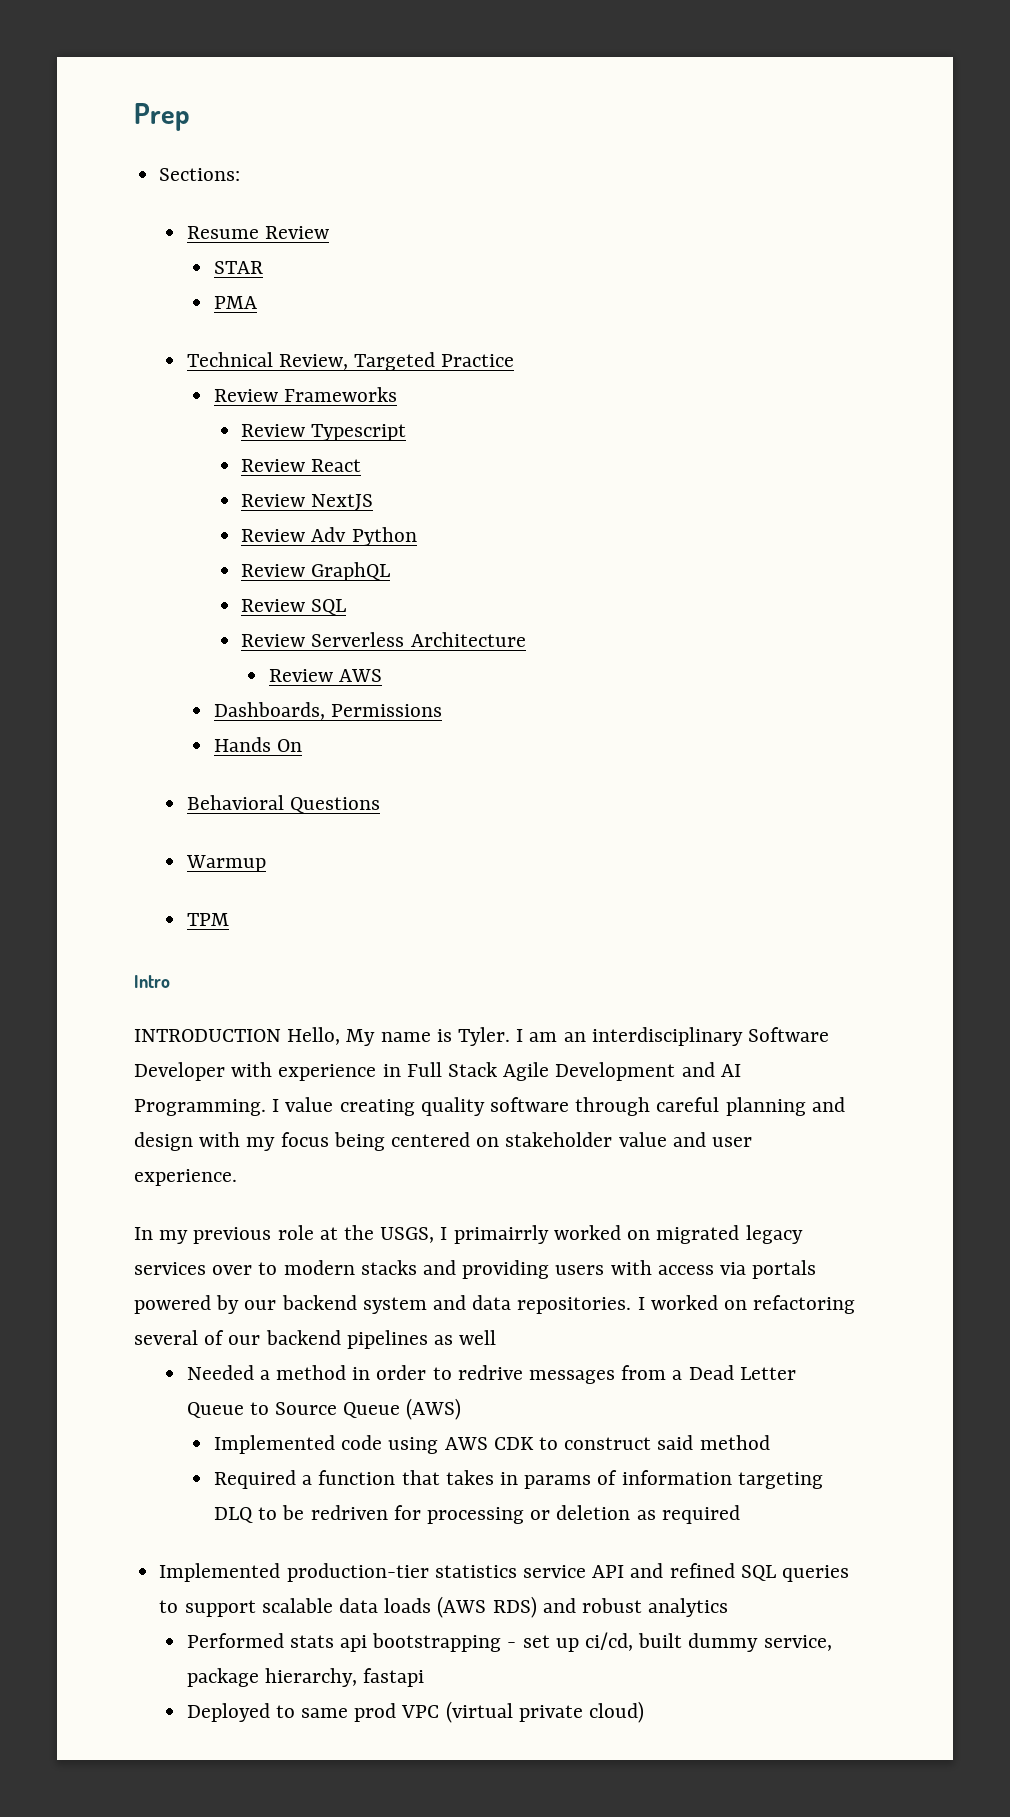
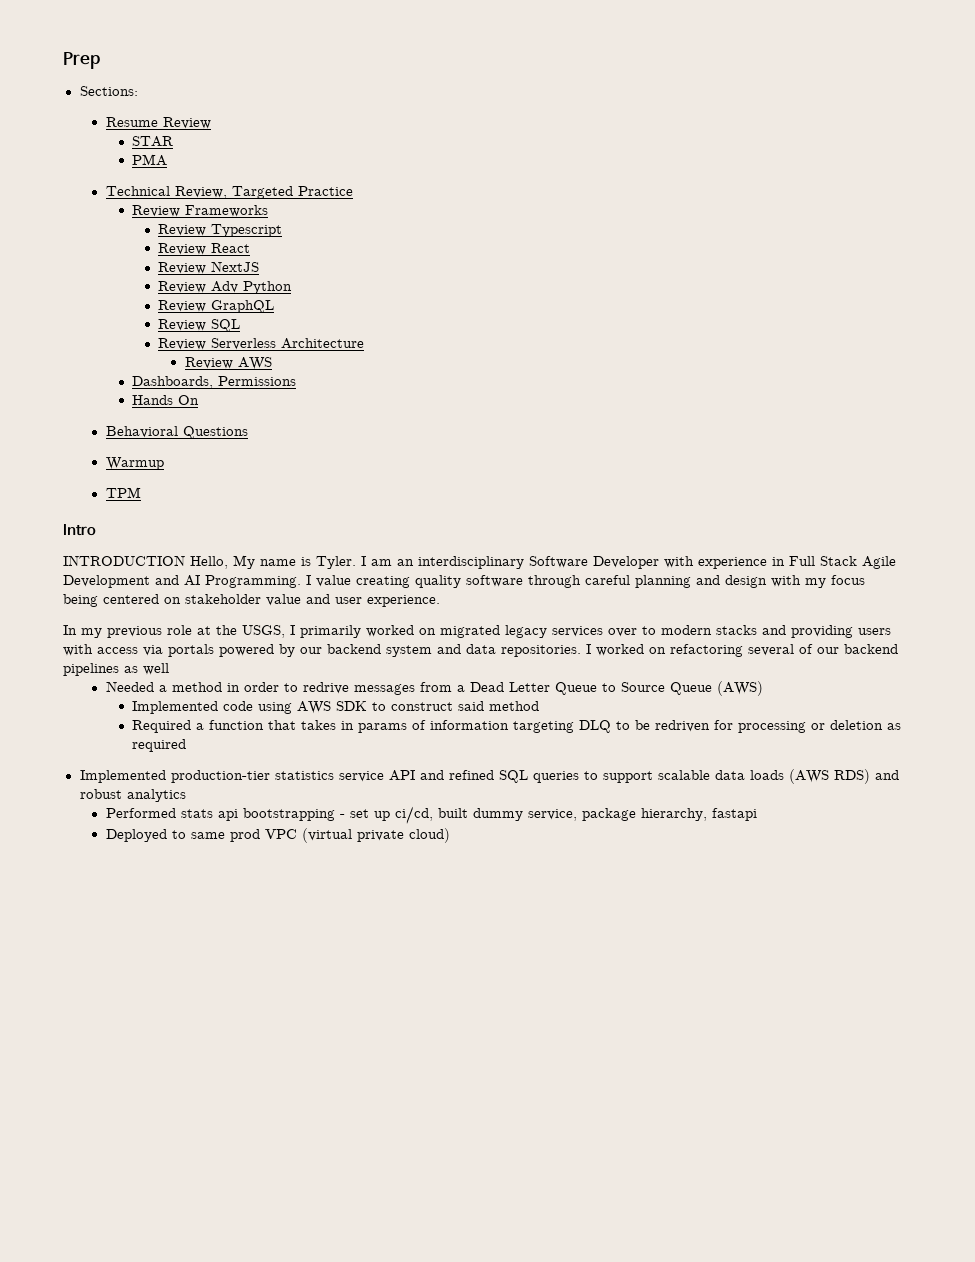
[453,1225,549,1244] primairrly -> [300,625,361,638] primarily
[493,1437,534,1450] CDK -> [336,701,368,711] SDK

